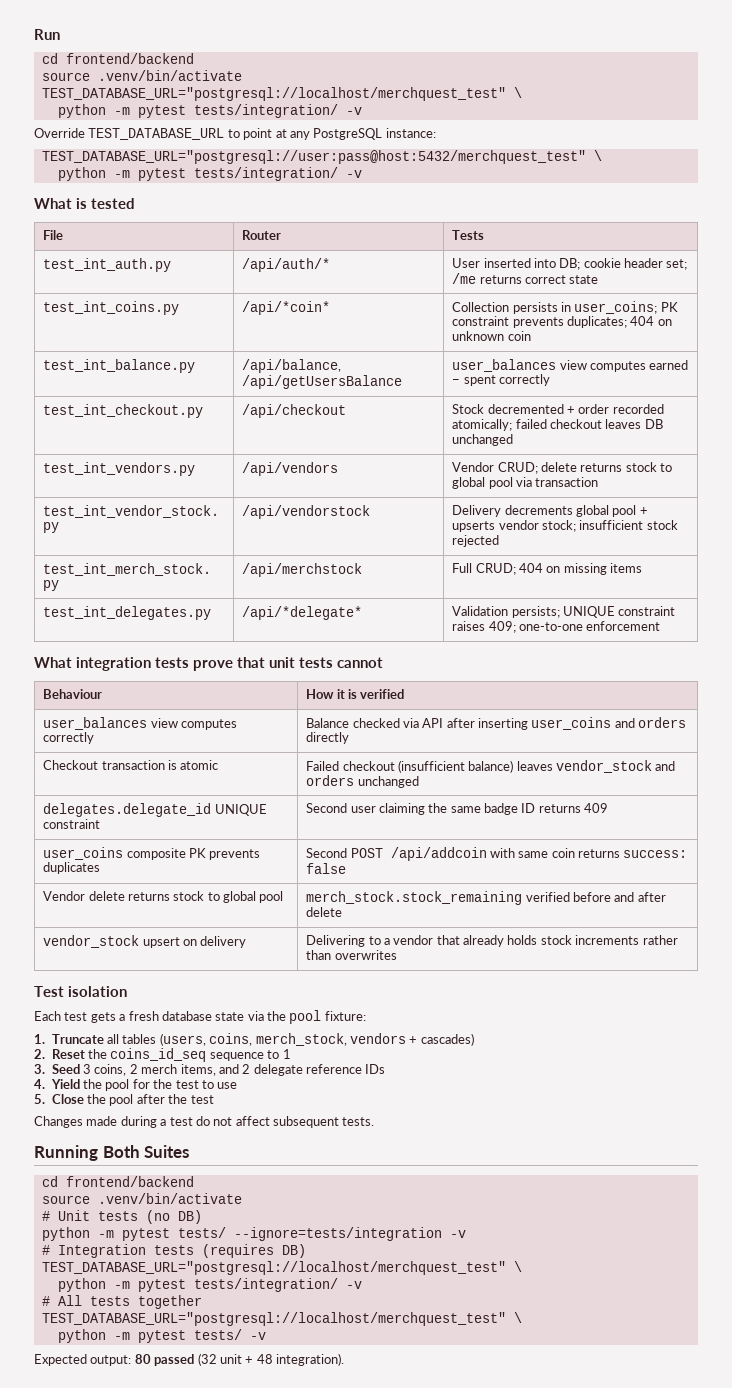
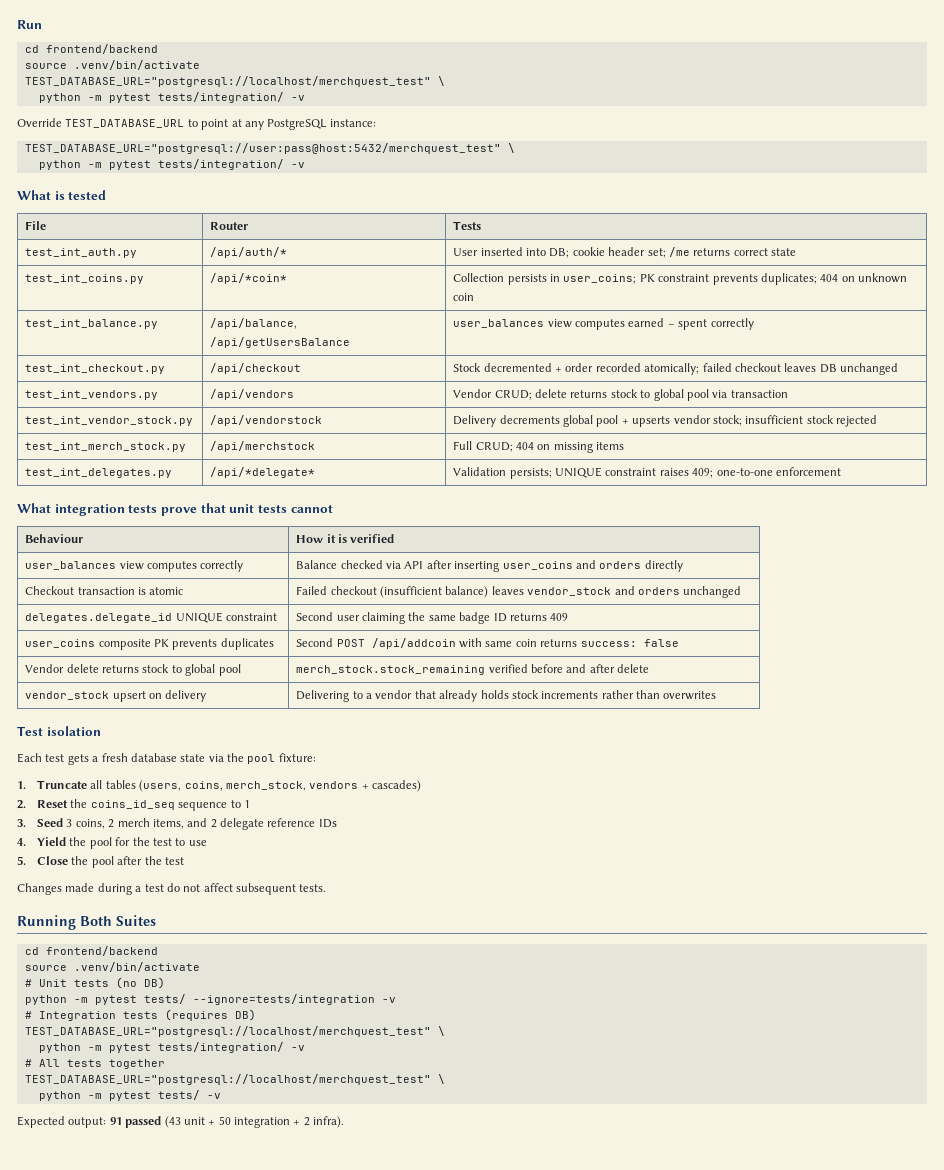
[134,1353,344,1366] 80 passed (32 unit + 48 integration). -> [109,1116,345,1128] 91 passed (43 unit + 50 integration + 2 infra).

